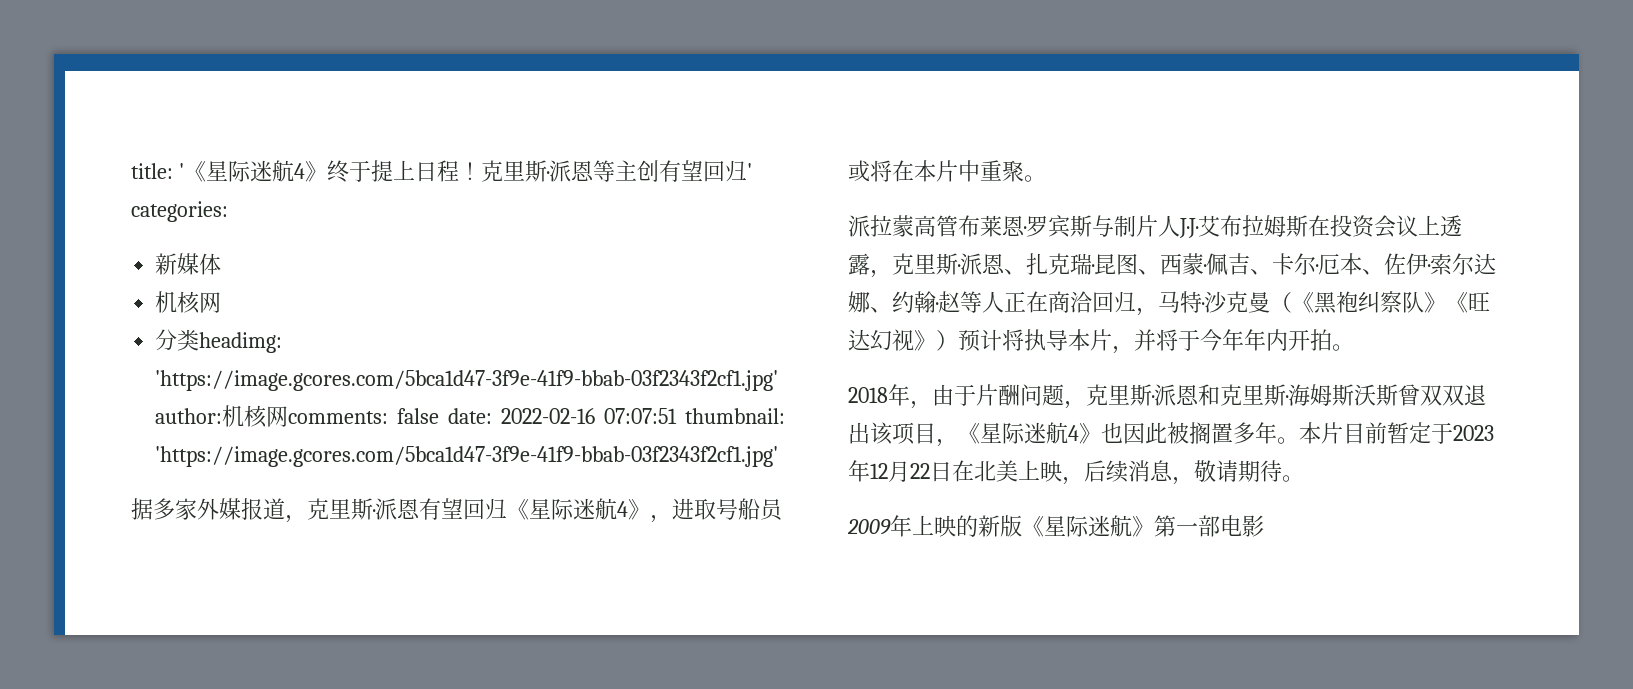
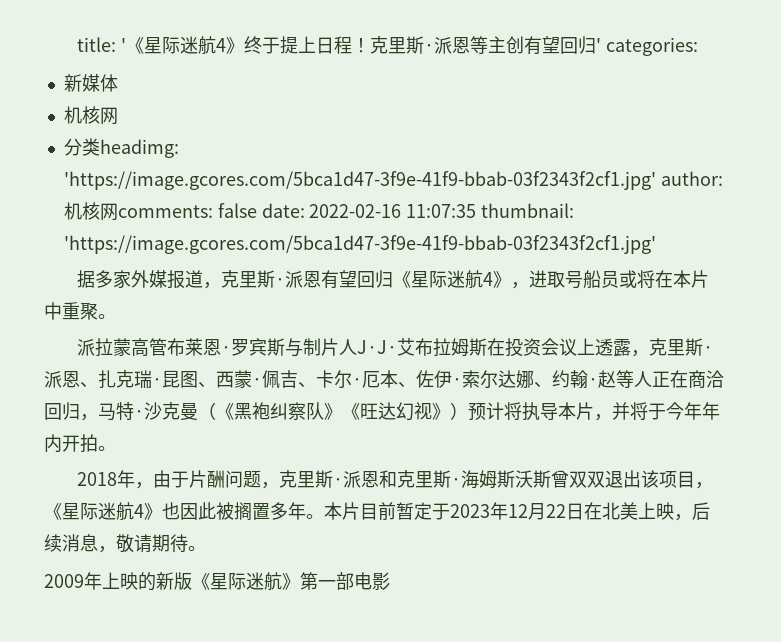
[604,408,678,424] 07:07:51 -> [406,204,477,218] 11:07:35

